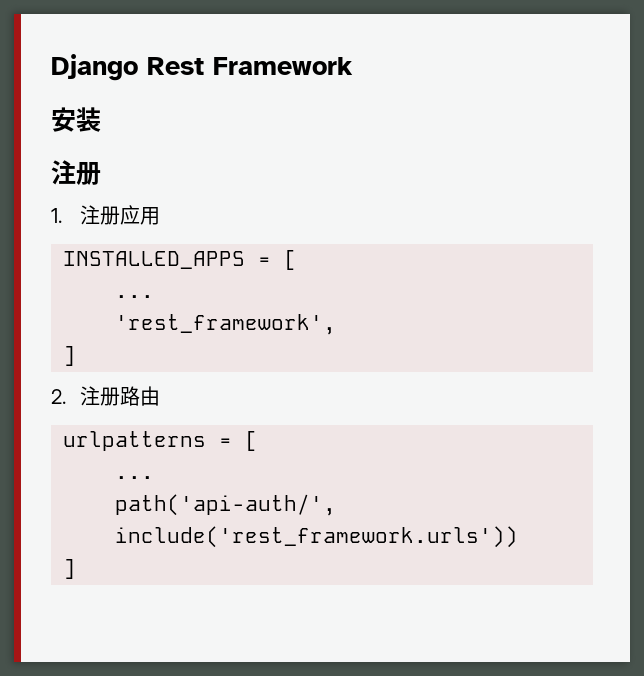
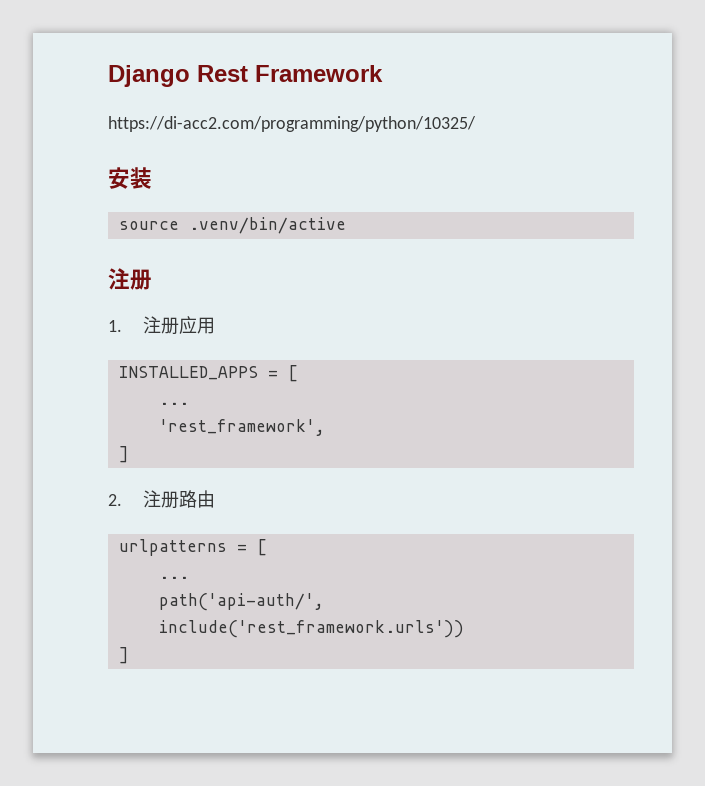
(353, 66) none -> [108,116,476,132] // https://di-acc2.com/programming/python/10325/
(101, 119) none -> [118,217,346,234] // source .venv/bin/active

